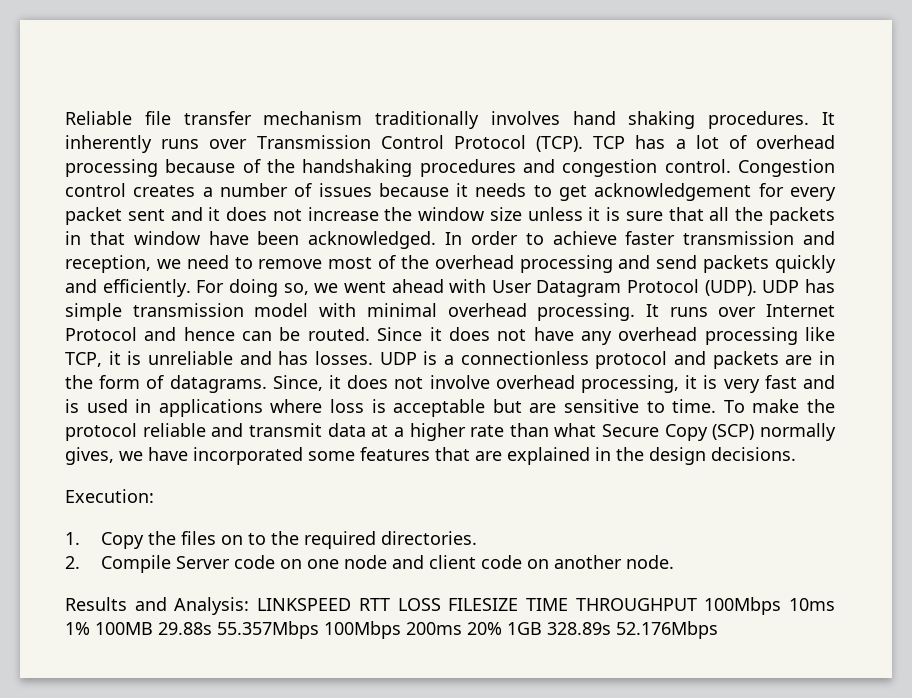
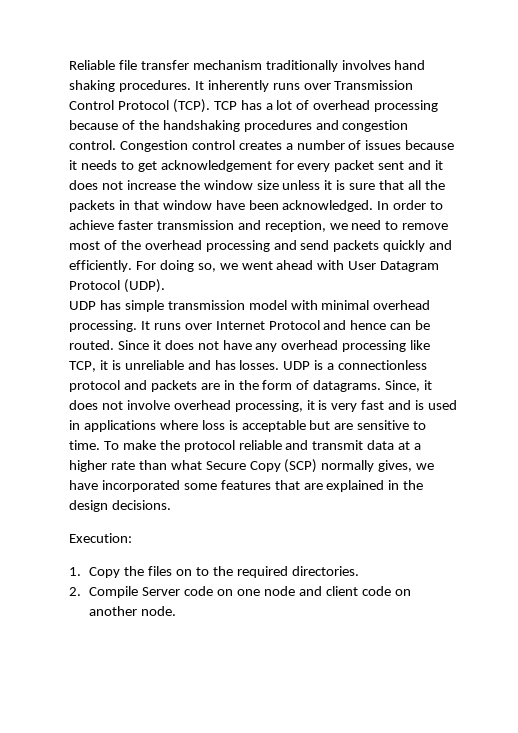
(757, 288) none -> (165, 286) //
[65,597,835,615] [65,621,718,639] // Results and Analysis: LINKSPEED RTT LOSS FILESIZE TIME THROUGHPUT 100Mbps 10ms 1% 100MB 29.88s 55.357Mbps 100Mbps 200ms 20% 1GB 328.89s 52.176Mbps -> (177, 611) none

